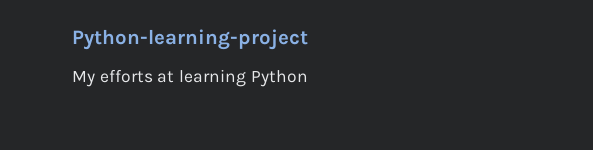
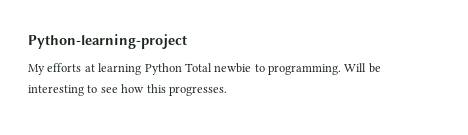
(308, 78) none -> [184,63,381,75] [28,84,227,96] Total newbie to programming. Will be interesting to see how this progresses.

